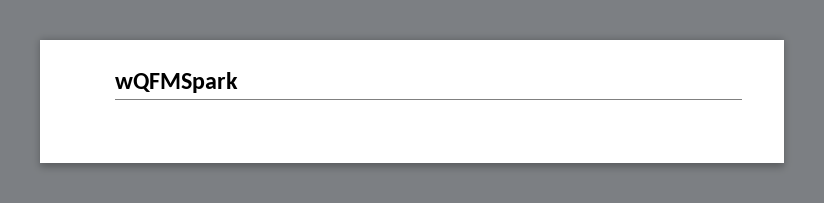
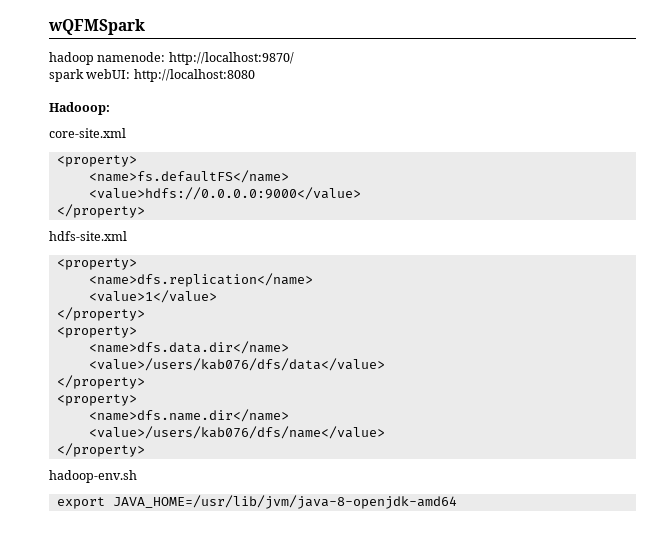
(238, 82) none -> [49,52,294,65] [49,69,255,82] [49,102,110,115] [49,128,126,138] [56,155,137,167] [88,170,289,183] [88,187,361,200] [56,204,145,218] [49,231,127,241] [56,258,137,270] [88,273,313,287] [88,290,217,303] [56,307,145,321] [56,326,137,338] [88,341,289,354] [88,358,385,371] [56,375,145,389] [56,394,137,406] [88,409,289,422] [88,426,385,439] [56,443,145,457] [49,470,137,483] [56,495,457,509] // hadoop namenode: http://localhost:9870/ // spark webUI: http://localhost:8080 // Hadooop: // core-site.xml // <property> // <name>fs.defaultFS</name> // <value>hdfs://0.0.0.0:9000</value> // </property> // hdfs-site.xml // <property> // <name>dfs.replication</name> // <value>1</value> // </property> // <property> // <name>dfs.data.dir</name> // <value>/users/kab076/dfs/data</value> // </property> // <property> // <name>dfs.name.dir</name> // <value>/users/kab076/dfs/name</value> // </property> // hadoop-env.sh // export JAVA_HOME=/usr/lib/jvm/java-8-openjdk-amd64

